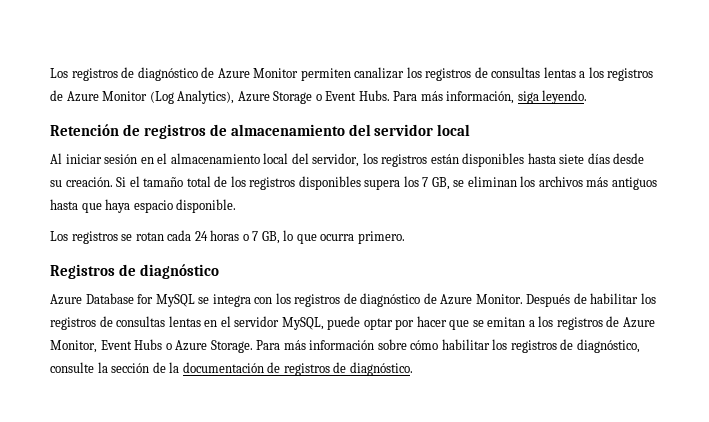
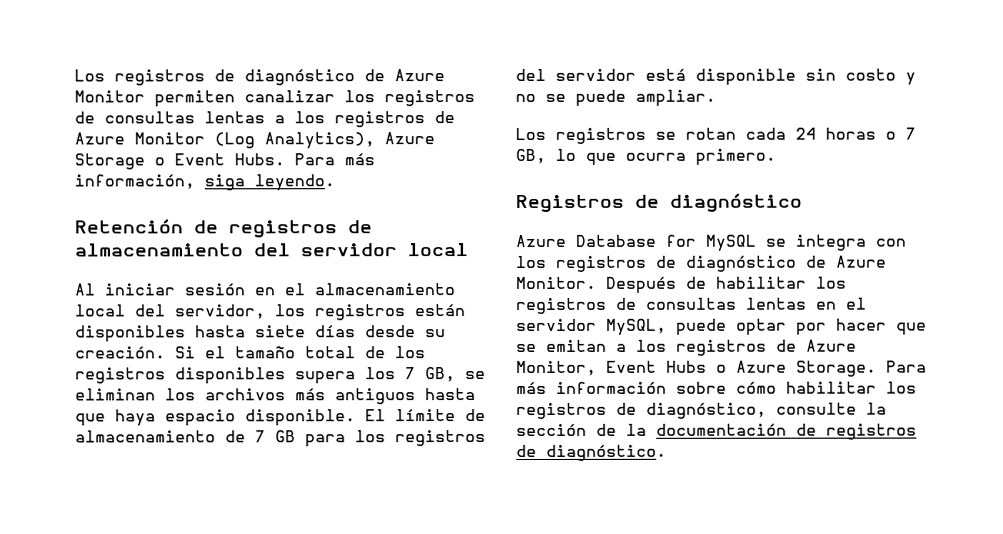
(237, 206) none -> [365,409,486,422] [75,430,486,448] [515,68,916,86] [515,89,716,107] El límite de almacenamiento de 7 GB para los registros del servidor está disponible sin costo y no se puede ampliar.

